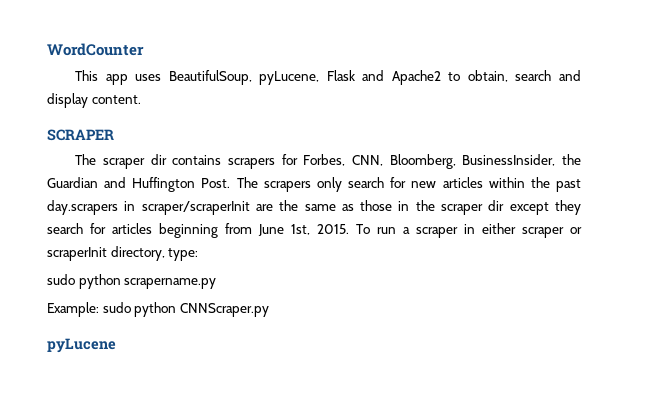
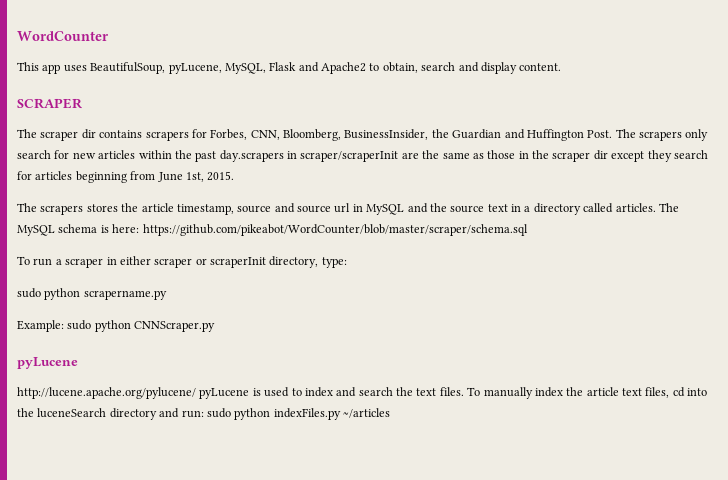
(320, 78) none -> [224,63,266,74] MySQL,
(350, 229) none -> [17,203,679,215] [17,224,528,236] // The scrapers stores the article timestamp, source and source url in MySQL and the source text in a directory called articles. The MySQL schema is here: https://github.com/pikeabot/WordCounter/blob/master/scraper/schema.sql //
(116, 345) none -> [17,387,708,399] [17,408,390,420] // http://lucene.apache.org/pylucene/ pyLucene is used to index and search the text files. To manually index the article text files, cd into the luceneSearch directory and run: sudo python indexFiles.py ~/articles

